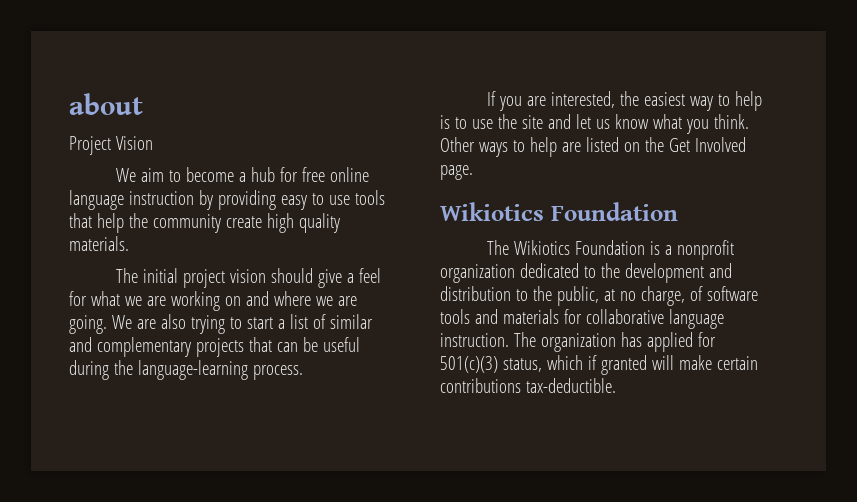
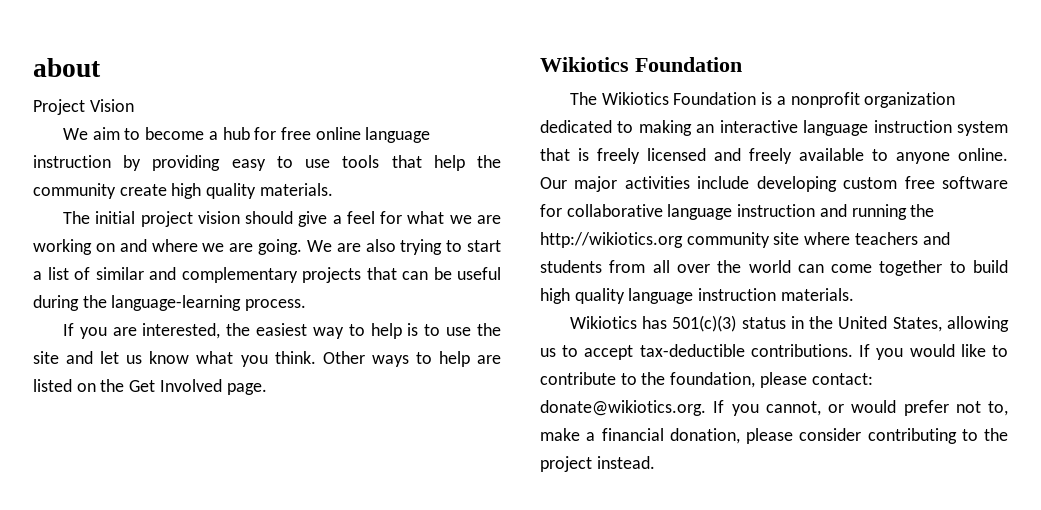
[600,263,732,283] [440,286,758,306] [440,309,724,329] [440,332,716,352] [440,355,758,375] [440,378,616,393] the development and distribution to the public, at no charge, of software tools and materials for collaborative language instruction. The organization has applied for 501(c)(3) status, which if granted will make certain contributions tax-deductible. -> [638,120,1008,136] [540,148,1008,164] [540,176,1008,192] [540,204,935,220] [540,232,950,248] [540,260,1008,276] [540,288,854,304] [569,315,1009,332] [540,344,1008,360] [540,372,873,388] [540,400,1008,416] [540,428,1008,444] [540,456,655,472] making an interactive language instruction system that is freely licensed and freely available to anyone online. Our major activities include developing custom free software for collaborative language instruction and running the http://wikiotics.org community site where teachers and students from all over the world can come together to build high quality language instruction materials. // Wikiotics has 501(c)(3) status in the United States, allowing us to accept tax-deductible contributions. If you would like to contribute to the foundation, please contact: donate@wikiotics.org. If you cannot, or would prefer not to, make a financial donation, please consider contributing to the project instead.

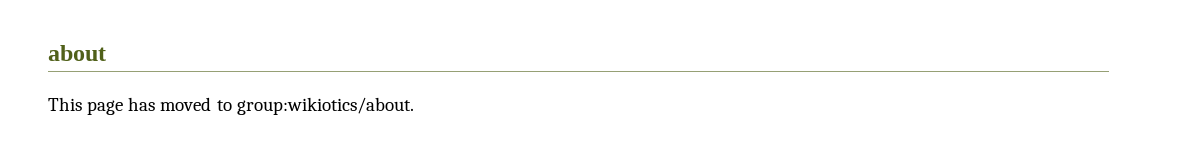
[33,99,134,115] [62,127,431,143] [33,155,502,171] [33,183,333,199] [62,211,501,227] [33,239,501,255] [33,267,501,283] [33,295,307,311] [62,323,502,339] [33,351,501,367] [33,379,267,395] [540,57,742,72] [569,92,956,108] [540,120,1008,136] [540,148,1008,164] [540,176,1008,192] [540,204,935,220] [540,232,950,248] [540,260,1008,276] [540,288,854,304] [569,315,1009,332] [540,344,1008,360] [540,372,873,388] [540,400,1008,416] [540,428,1008,444] [540,456,655,472] Project Vision // We aim to become a hub for free online language instruction by providing easy to use tools that help the community create high quality materials. // The initial project vision should give a feel for what we are working on and where we are going. We are also trying to start a list of similar and complementary projects that can be useful during the language-learning process. // If you are interested, the easiest way to help is to use the site and let us know what you think. Other ways to help are listed on the Get Involved page. // Wikiotics Foundation // The Wikiotics Foundation is a nonprofit organization dedicated to making an interactive language instruction system that is freely licensed and freely available to anyone online. Our major activities include developing custom free software for collaborative language instruction and running the http://wikiotics.org community site where teachers and students from all over the world can come together to build high quality language instruction materials. // Wikiotics has 501(c)(3) status in the United States, allowing us to accept tax-deductible contributions. If you would like to contribute to the foundation, please contact: donate@wikiotics.org. If you cannot, or would prefer not to, make a financial donation, please consider contributing to the project instead. -> [48,97,414,115] This page has moved to group:wikiotics/about.

